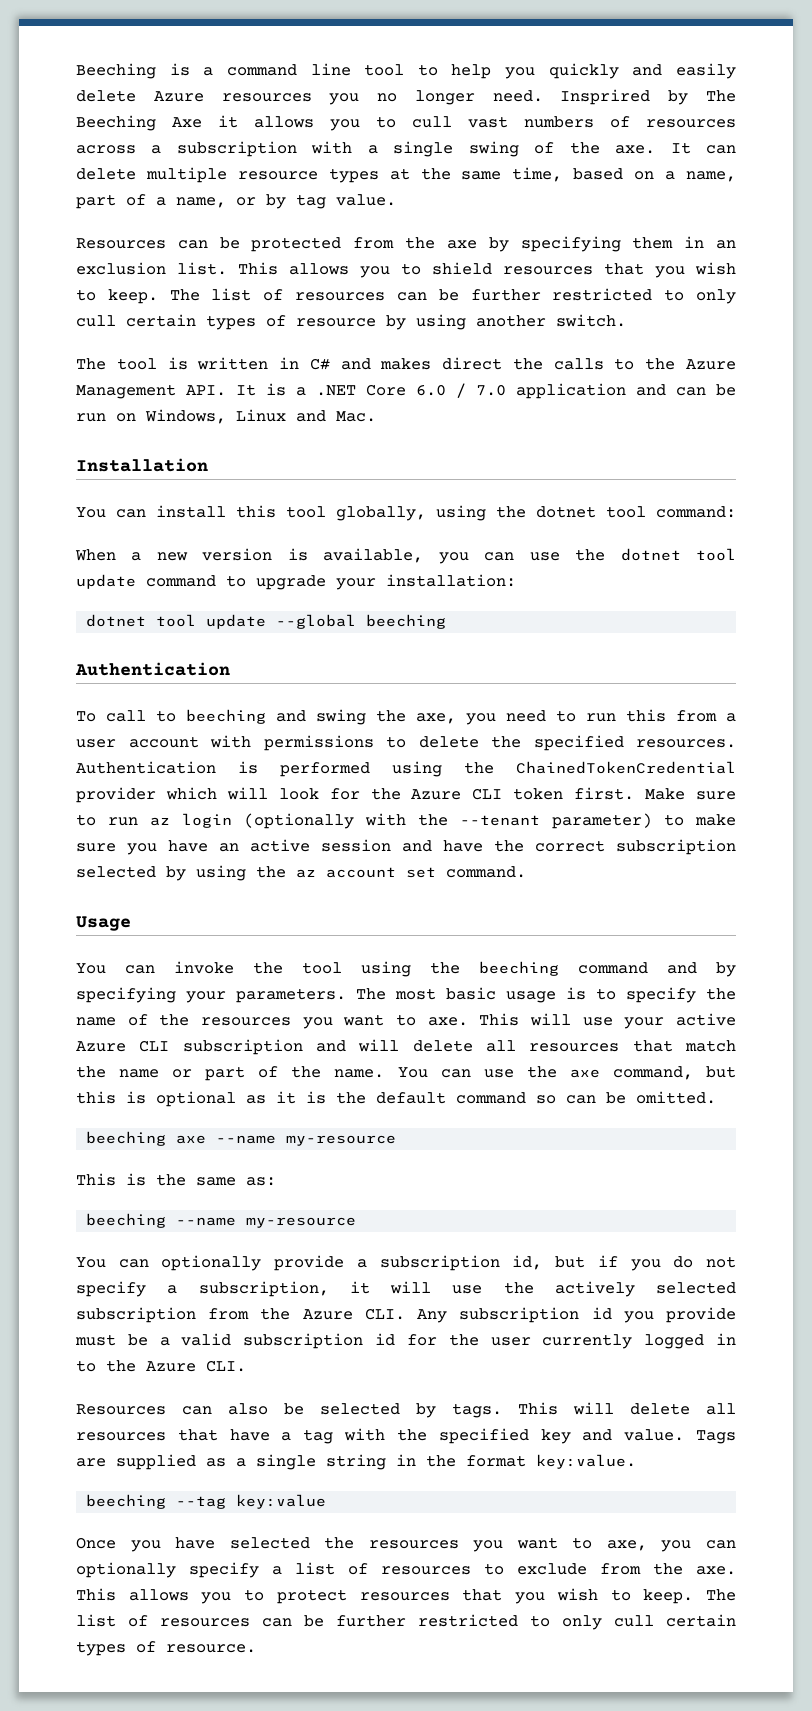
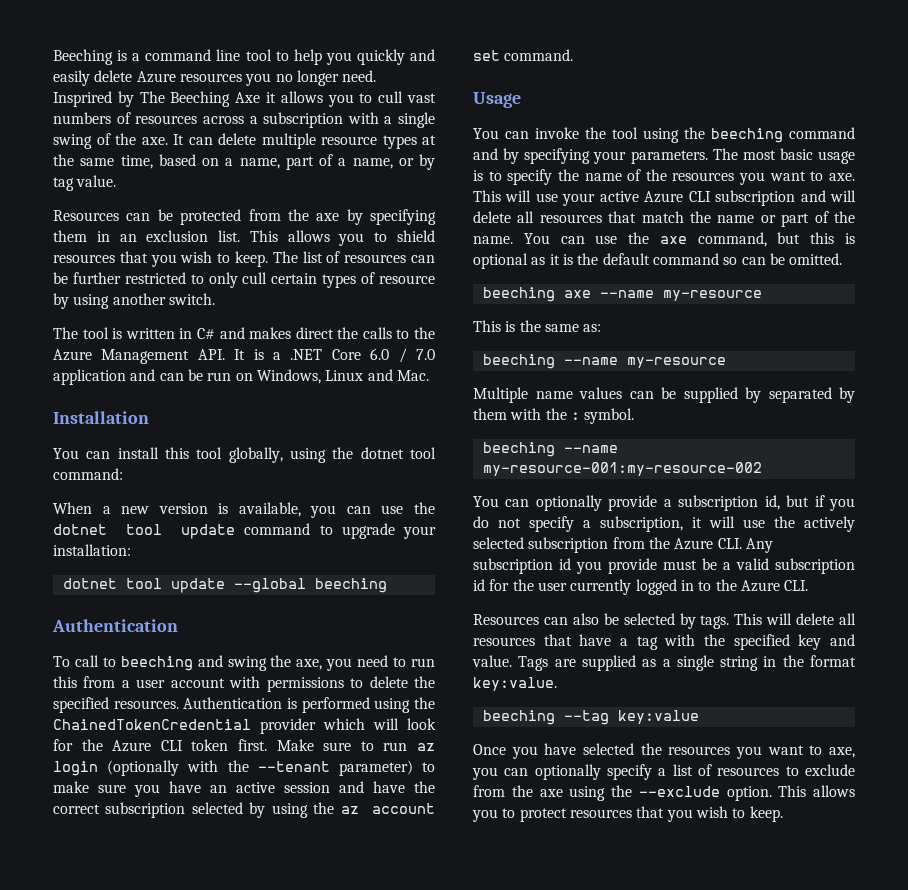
(357, 1222) none -> [473,387,855,403] [473,408,635,424] [482,442,618,457] [482,462,762,476] // Multiple name values can be supplied by separated by them with the : symbol. // beeching --name my-resource-001:my-resource-002
[696,1566,736,1575] axe. -> [539,785,772,801] axe using the --exclude option.
[706,1589,737,1601] [76,1614,736,1630] [76,1641,256,1656] The list of resources can be further restricted to only cull certain types of resource. -> (783, 814) none

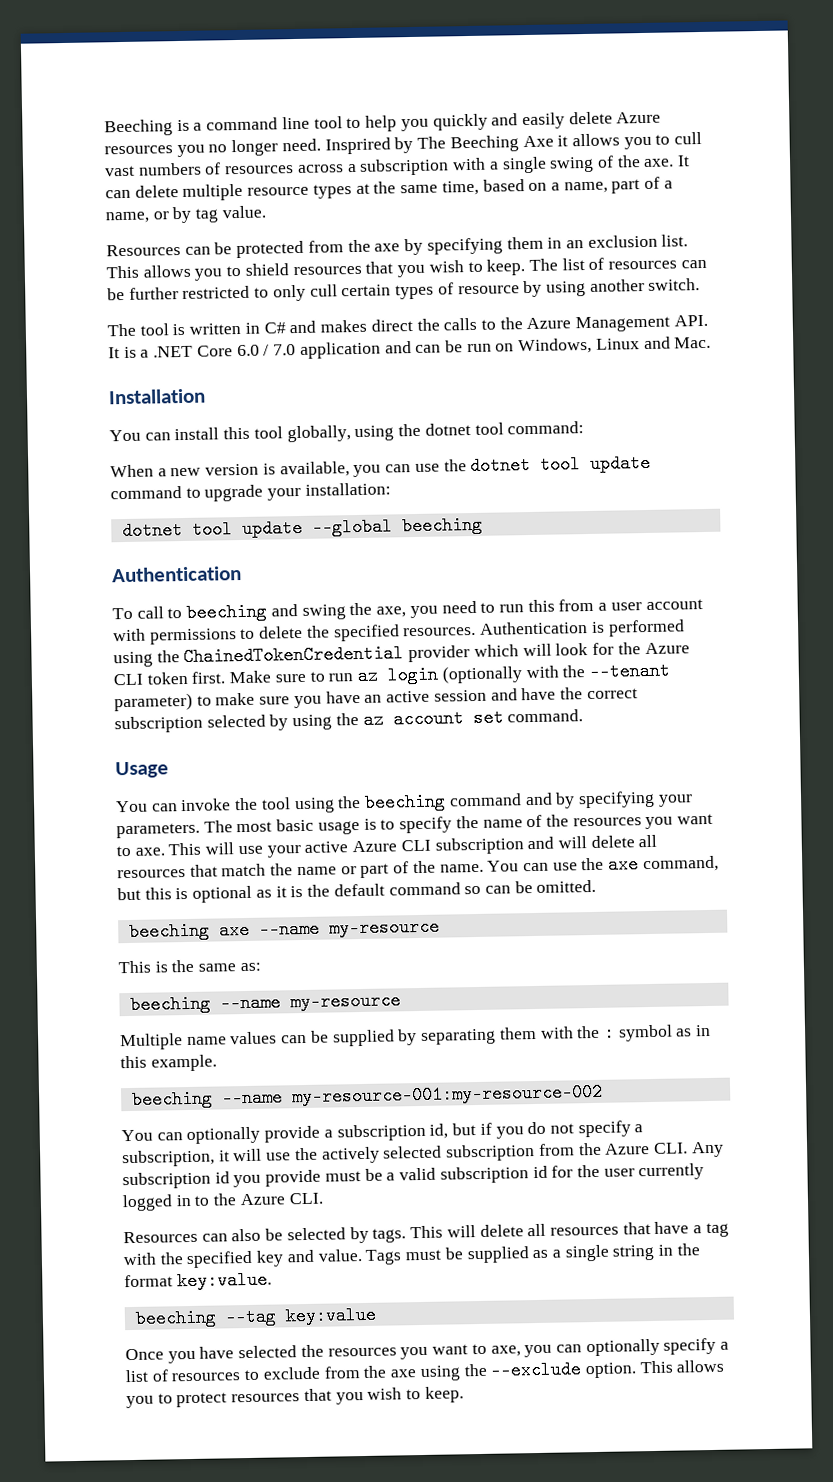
[768,387,855,403] separated by -> [420,1028,497,1045] separating
[584,408,635,424] symbol. -> [617,1024,712,1042] [120,1054,217,1072] symbol as in this example.
[554,659,576,667] are -> [405,1247,463,1261] must be

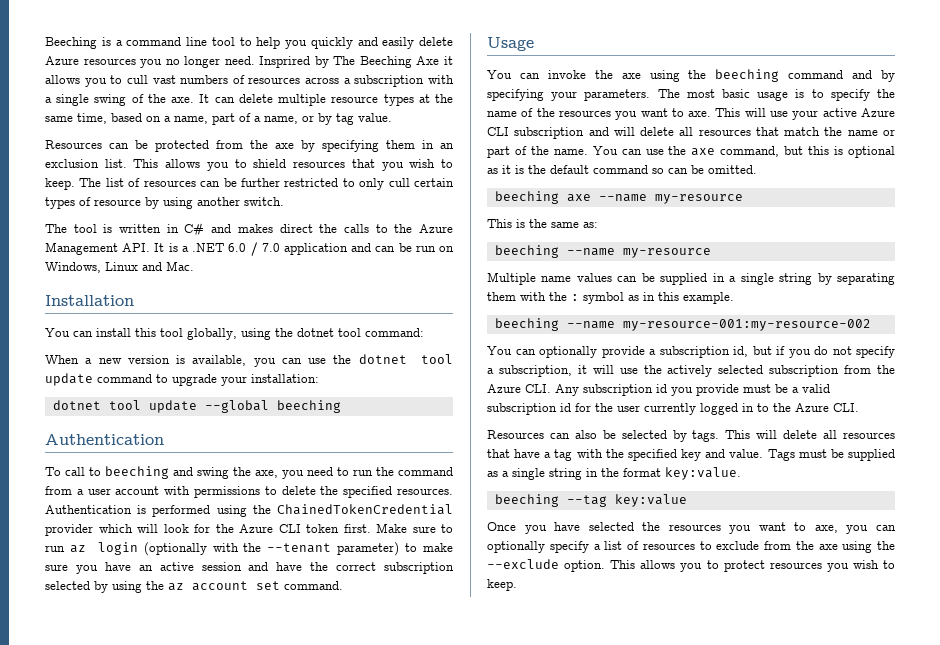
[196,345,233,357] Core -> (225, 247) none
[527,599,555,613] this -> [376,467,453,476] the command
[260,797,291,810] tool -> [621,73,641,79] axe
(395, 1038) none -> [712,273,813,285] in a single string
[303,1388,332,1402] that -> (822, 565) none

